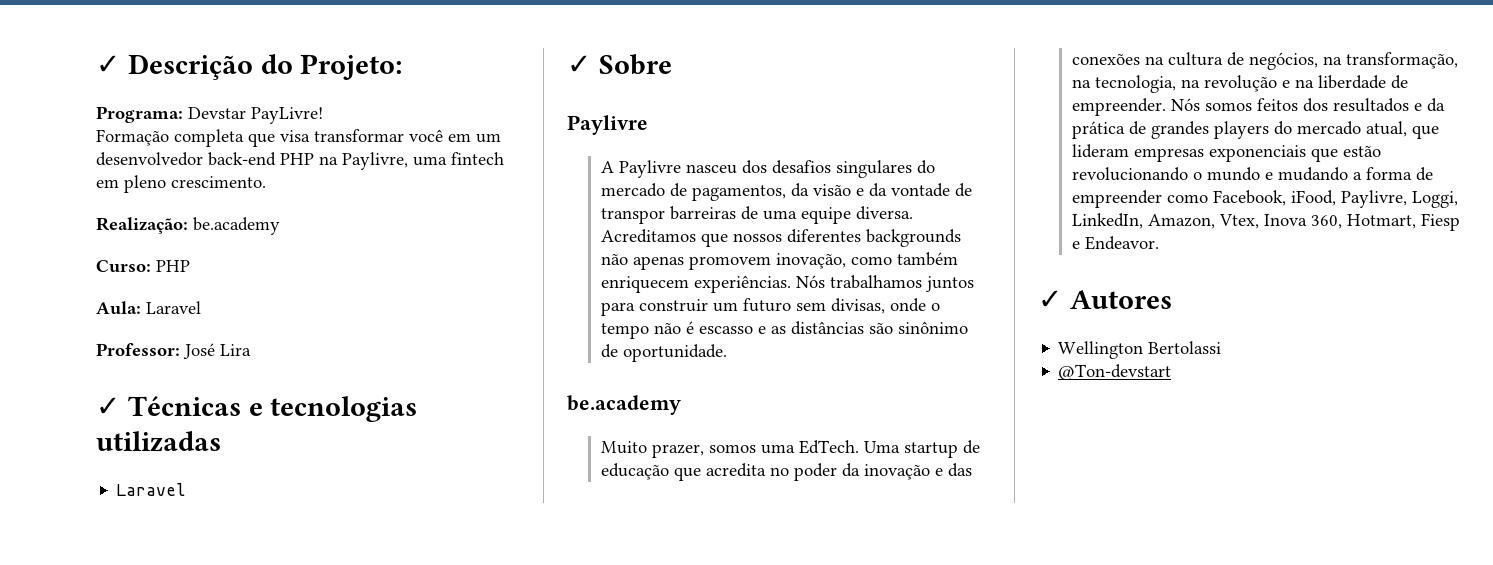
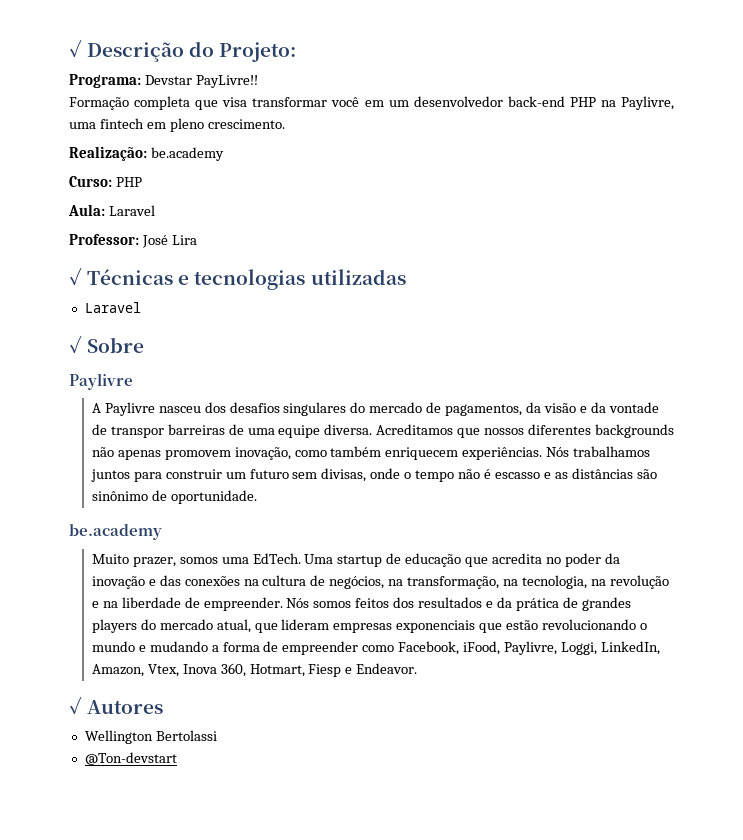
[251,107,323,124] PayLivre! -> [195,75,258,88] PayLivre!!

